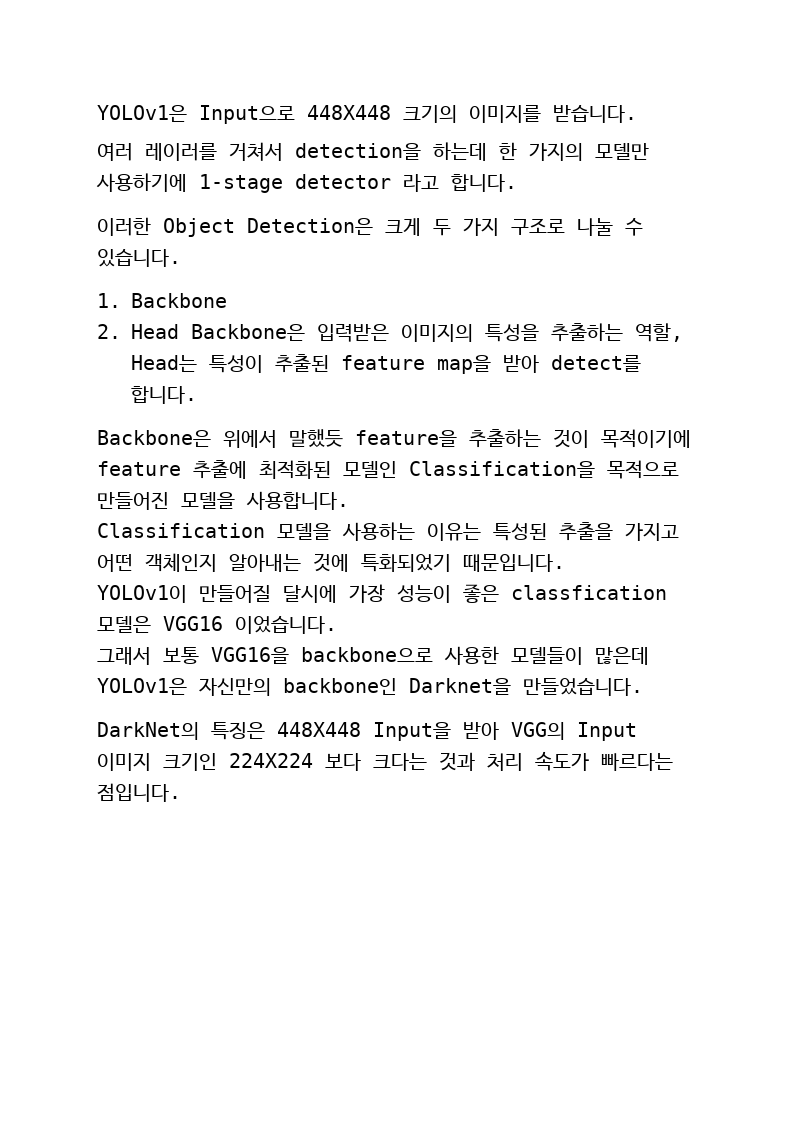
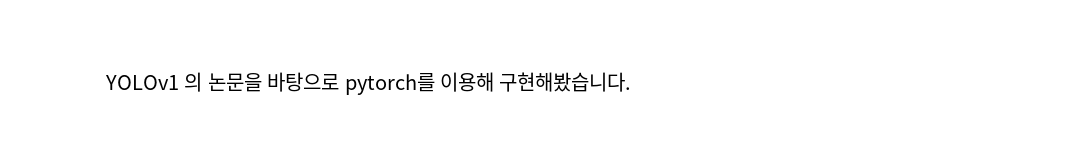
[97,105,637,124] [97,142,649,161] [96,173,517,193] [97,217,643,237] [97,249,181,267] [97,293,227,308] [97,323,683,342] [131,354,641,374] [131,386,197,404] [97,429,691,448] [97,460,679,479] [97,491,349,510] [97,522,679,541] [97,553,565,572] [97,584,667,603] [97,616,337,634] [97,646,649,665] [97,678,643,696] [97,722,637,741] [97,751,673,771] [97,783,181,802] YOLOv1은 Input으로 448X448 크기의 이미지를 받습니다. // 여러 레이러를 거쳐서 detection을 하는데 한 가지의 모델만 사용하기에 1-stage detector 라고 합니다. // 이러한 Object Detection은 크게 두 가지 구조로 나눌 수 있습니다. // 1. Backbone // 2. Head Backbone은 입력받은 이미지의 특성을 추출하는 역할, Head는 특성이 추출된 feature map을 받아 detect를 합니다. // Backbone은 위에서 말했듯 feature을 추출하는 것이 목적이기에 feature 추출에 최적화된 모델인 Classification을 목적으로 만들어진 모델을 사용합니다. // Classification 모델을 사용하는 이유는 특성된 추출을 가지고 어떤 객체인지 알아내는 것에 특화되었기 때문입니다. // YOLOv1이 만들어질 달시에 가장 성능이 좋은 classfication 모델은 VGG16 이었습니다. // 그래서 보통 VGG16을 backbone으로 사용한 모델들이 많은데 YOLOv1은 자신만의 backbone인 Darknet을 만들었습니다. // DarkNet의 특징은 448X448 Input을 받아 VGG의 Input 이미지 크기인 224X224 보다 크다는 것과 처리 속도가 빠르다는 점입니다. -> [105,72,632,95] YOLOv1 의 논문을 바탕으로 pytorch를 이용해 구현해봤습니다.

